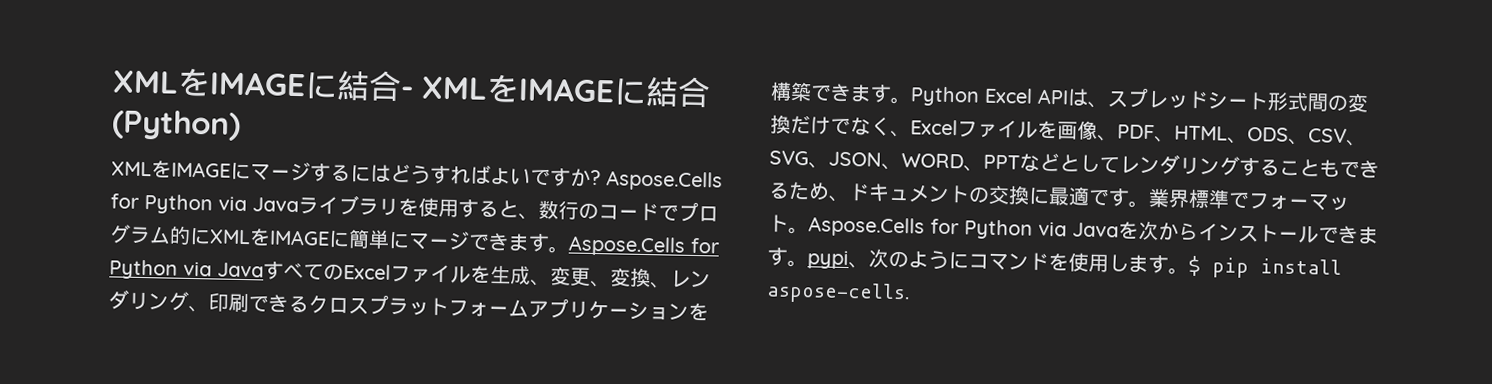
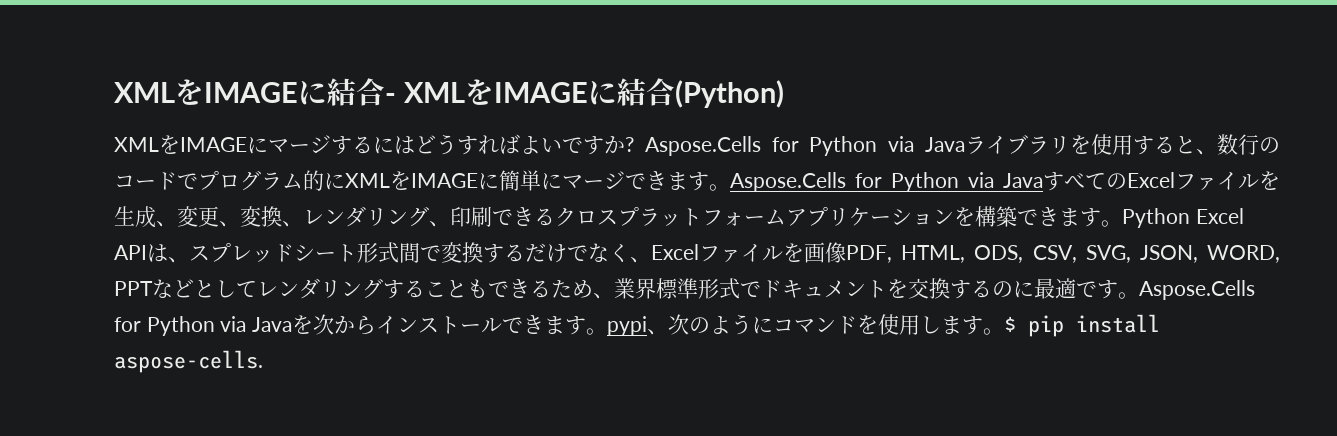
[1327,92,1369,113] [770,114,791,134] の変換 -> [420,242,525,263] で変換する
[1097,124,1367,147] [769,150,984,172] 、PDF、HTML、ODS、CSV、SVG、JSON、WORD、 -> [846,245,1280,263] PDF, HTML, ODS, CSV, SVG, JSON, WORD,
[848,183,1350,211] [768,214,789,233] ドキュメントの交換に最適です。業界標準でフォーマット -> [614,278,1118,299] 業界標準形式でドキュメントを交換するのに最適です

